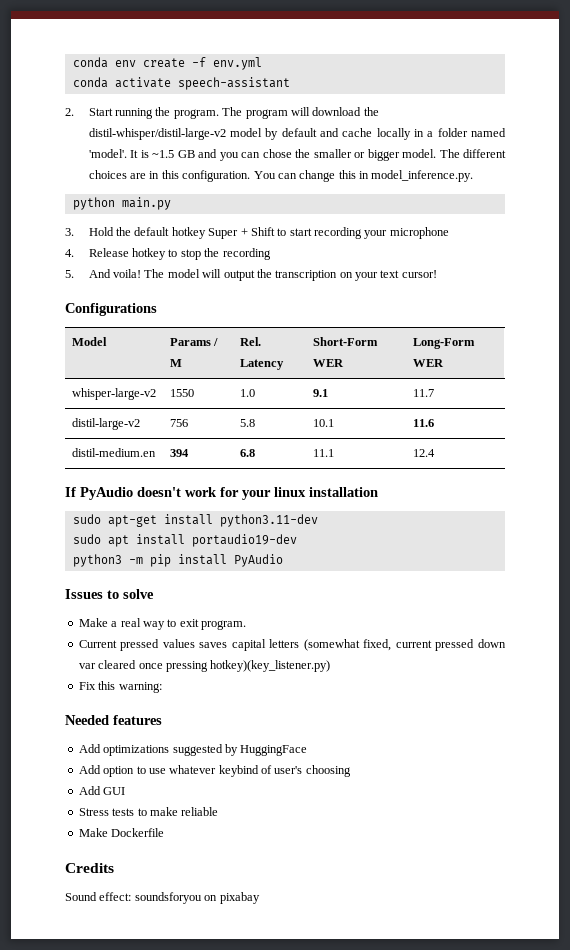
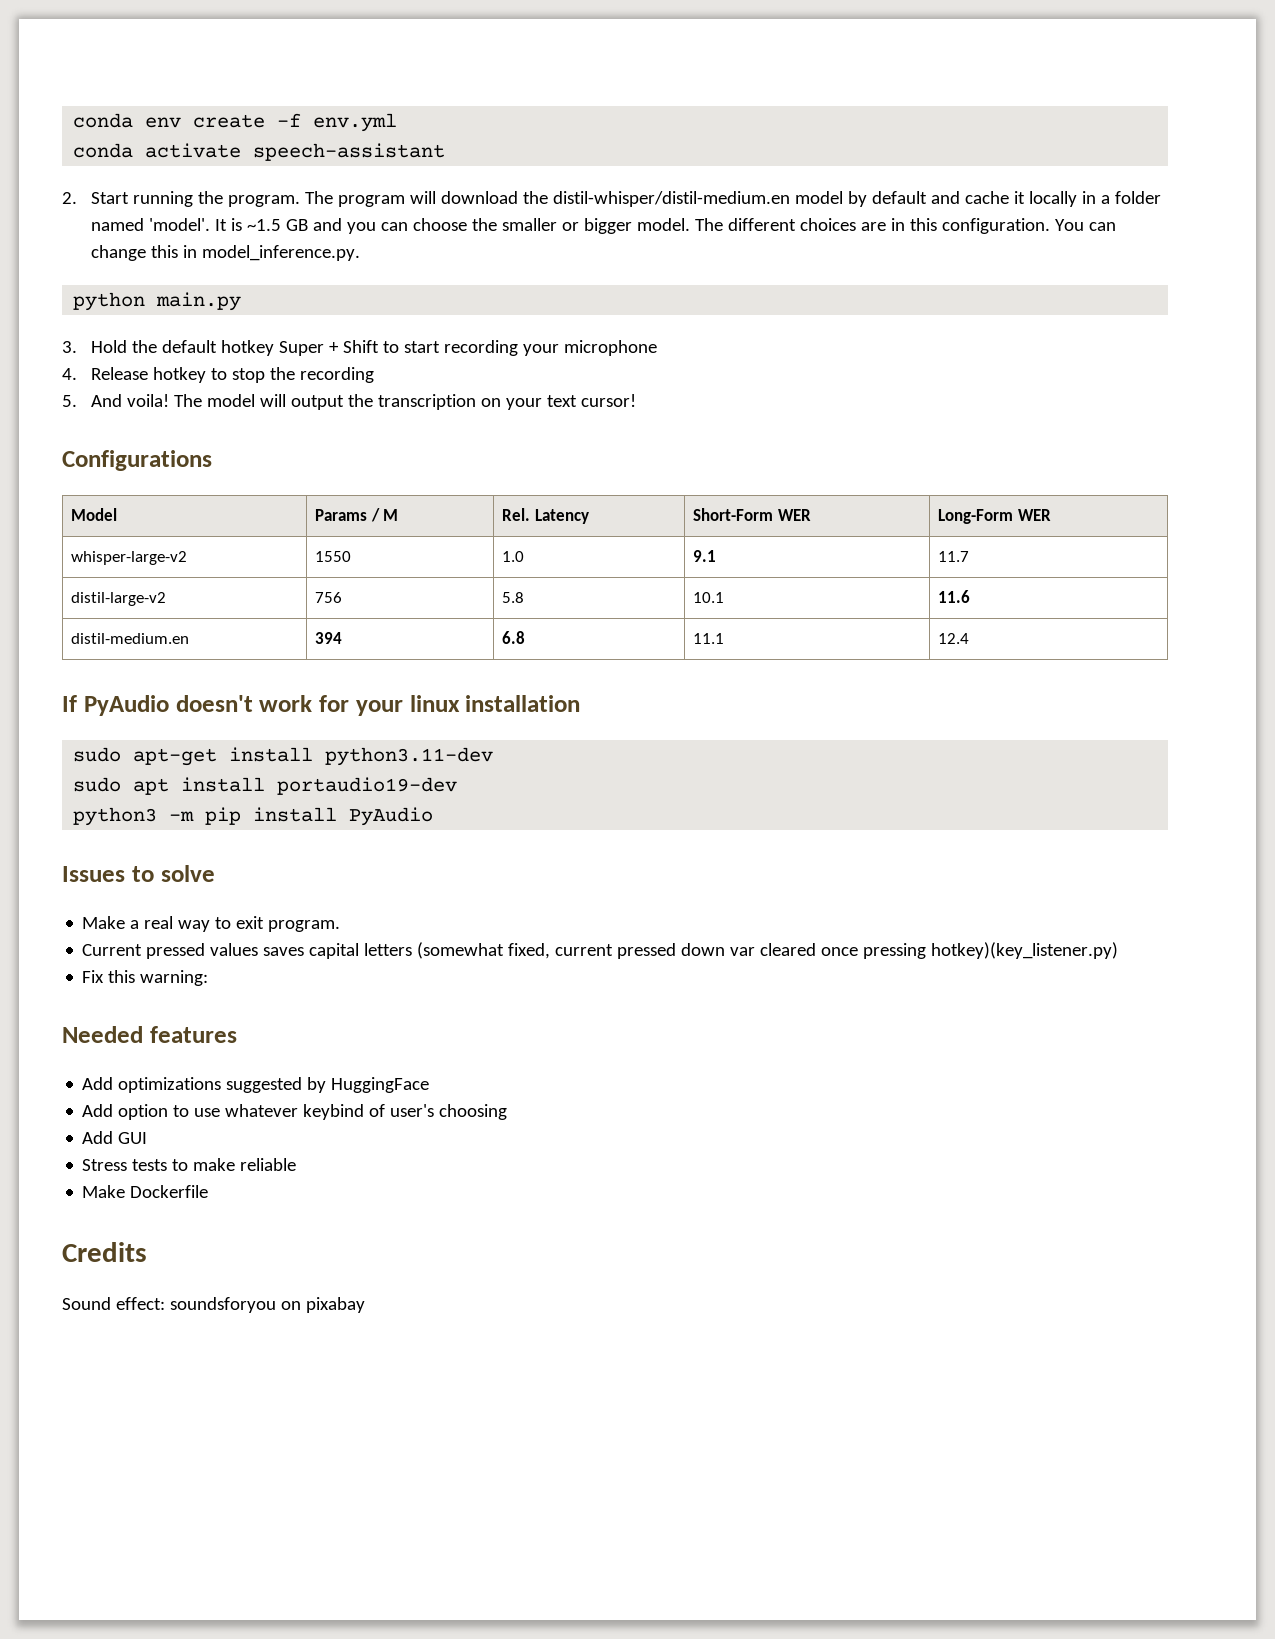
[88,128,226,140] distil-whisper/distil-large-v2 -> [552,191,790,207] distil-whisper/distil-medium.en
(373, 132) none -> [1013,191,1025,204] it
[262,149,292,158] chose -> [412,218,467,231] choose

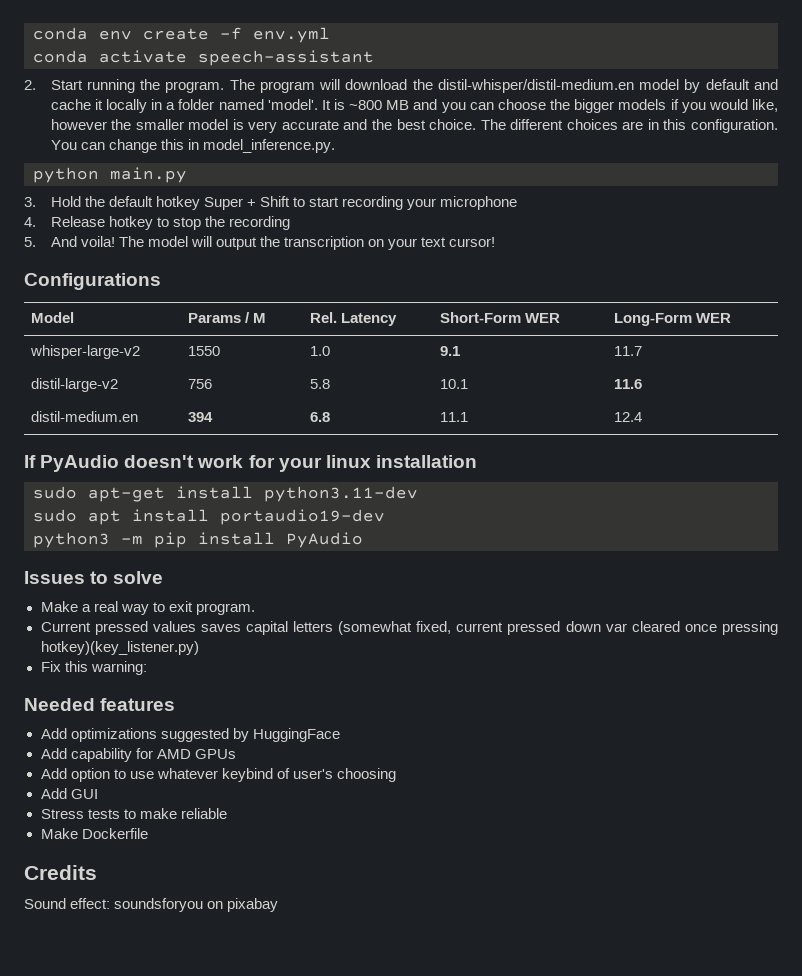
[246,219,308,231] ~1.5 GB -> [349,100,410,110] ~800 MB
[501,218,690,234] smaller or bigger model. -> [574,99,779,113] [50,119,477,133] bigger models if you would like, however the smaller model is very accurate and the best choice.
(430, 1085) none -> [40,748,236,762] // Add capability for AMD GPUs

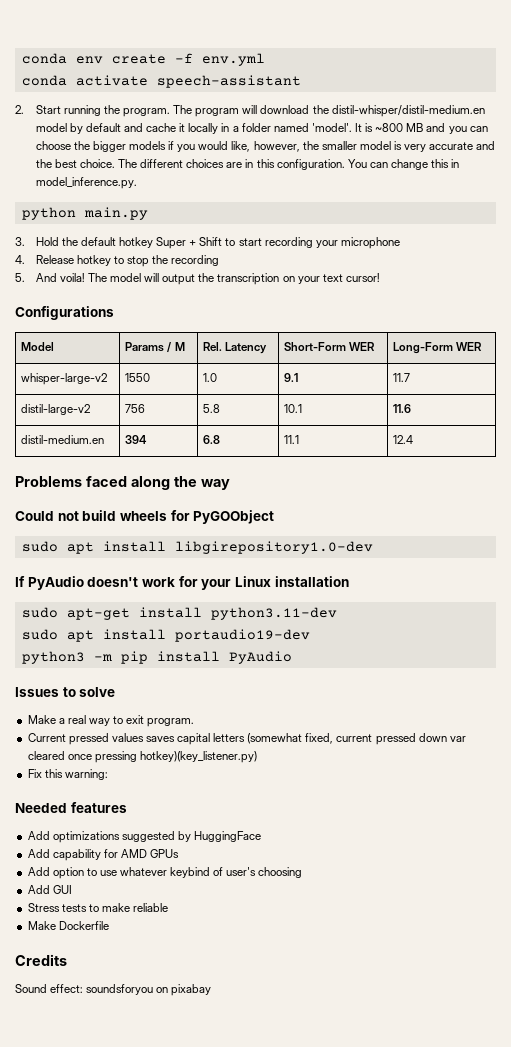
[50,119,107,130] however -> [253,141,300,152] however,
(643, 417) none -> [15,476,230,490] [15,510,275,524] [21,541,373,554] // Problems faced along the way // Could not build wheels for PyGOObject // sudo apt install libgirepository1.0-dev
[325,455,371,468] linux -> [234,576,271,587] Linux

